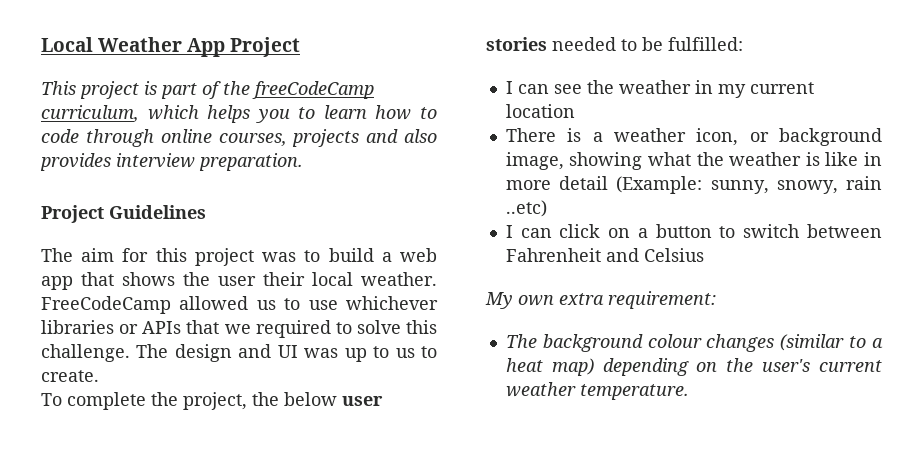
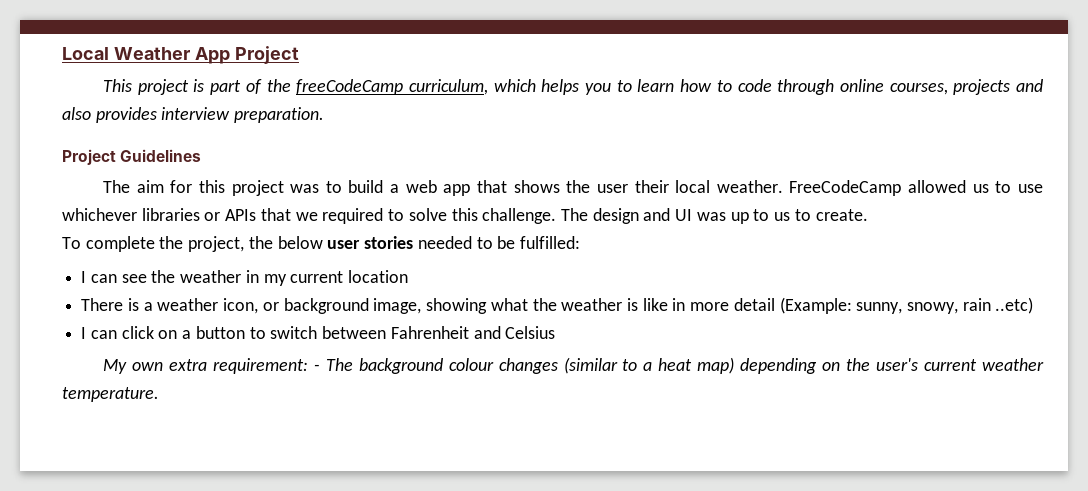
(716, 300) // -> [313,364,320,371] -

